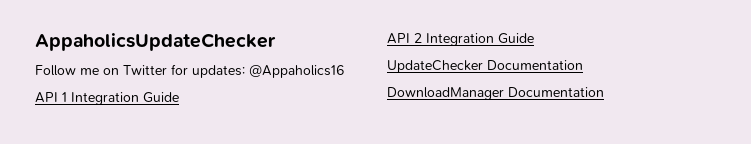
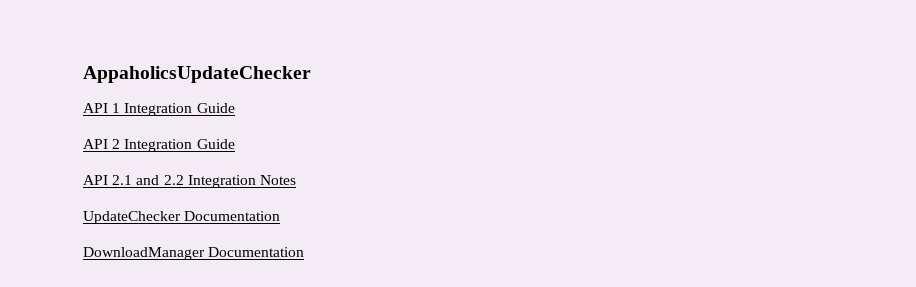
[35,64,344,78] // Follow me on Twitter for updates: @Appaholics16 -> (311, 74) none
(534, 38) none -> [83,175,296,188] // API 2.1 and 2.2 Integration Notes

